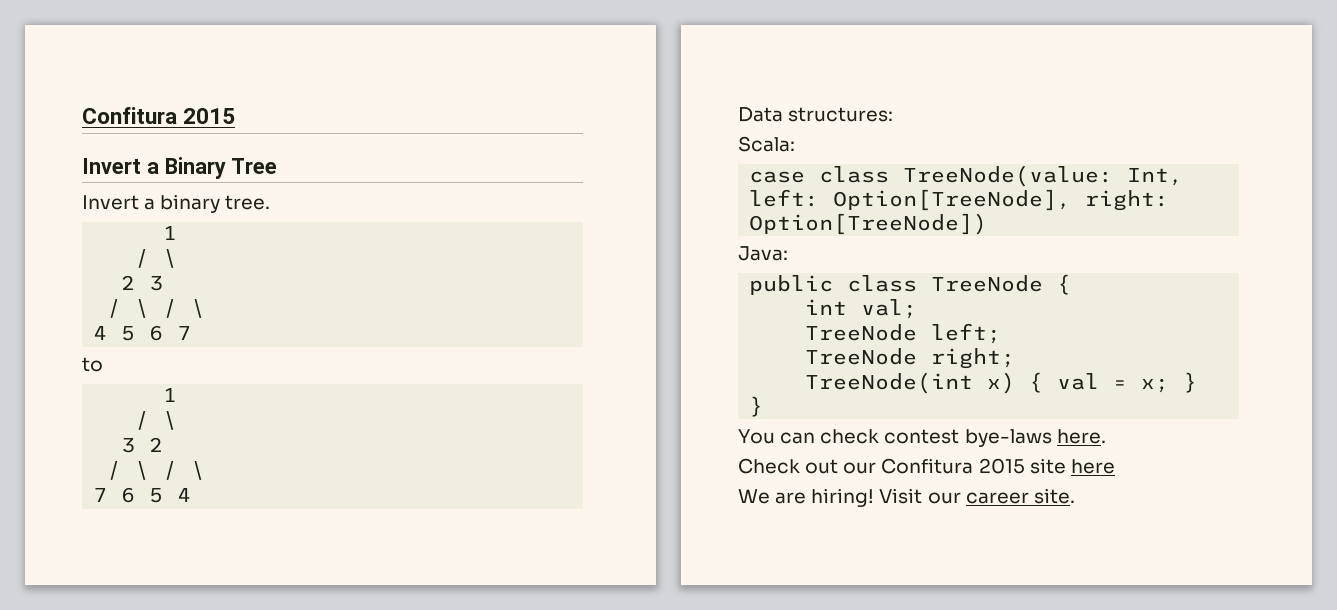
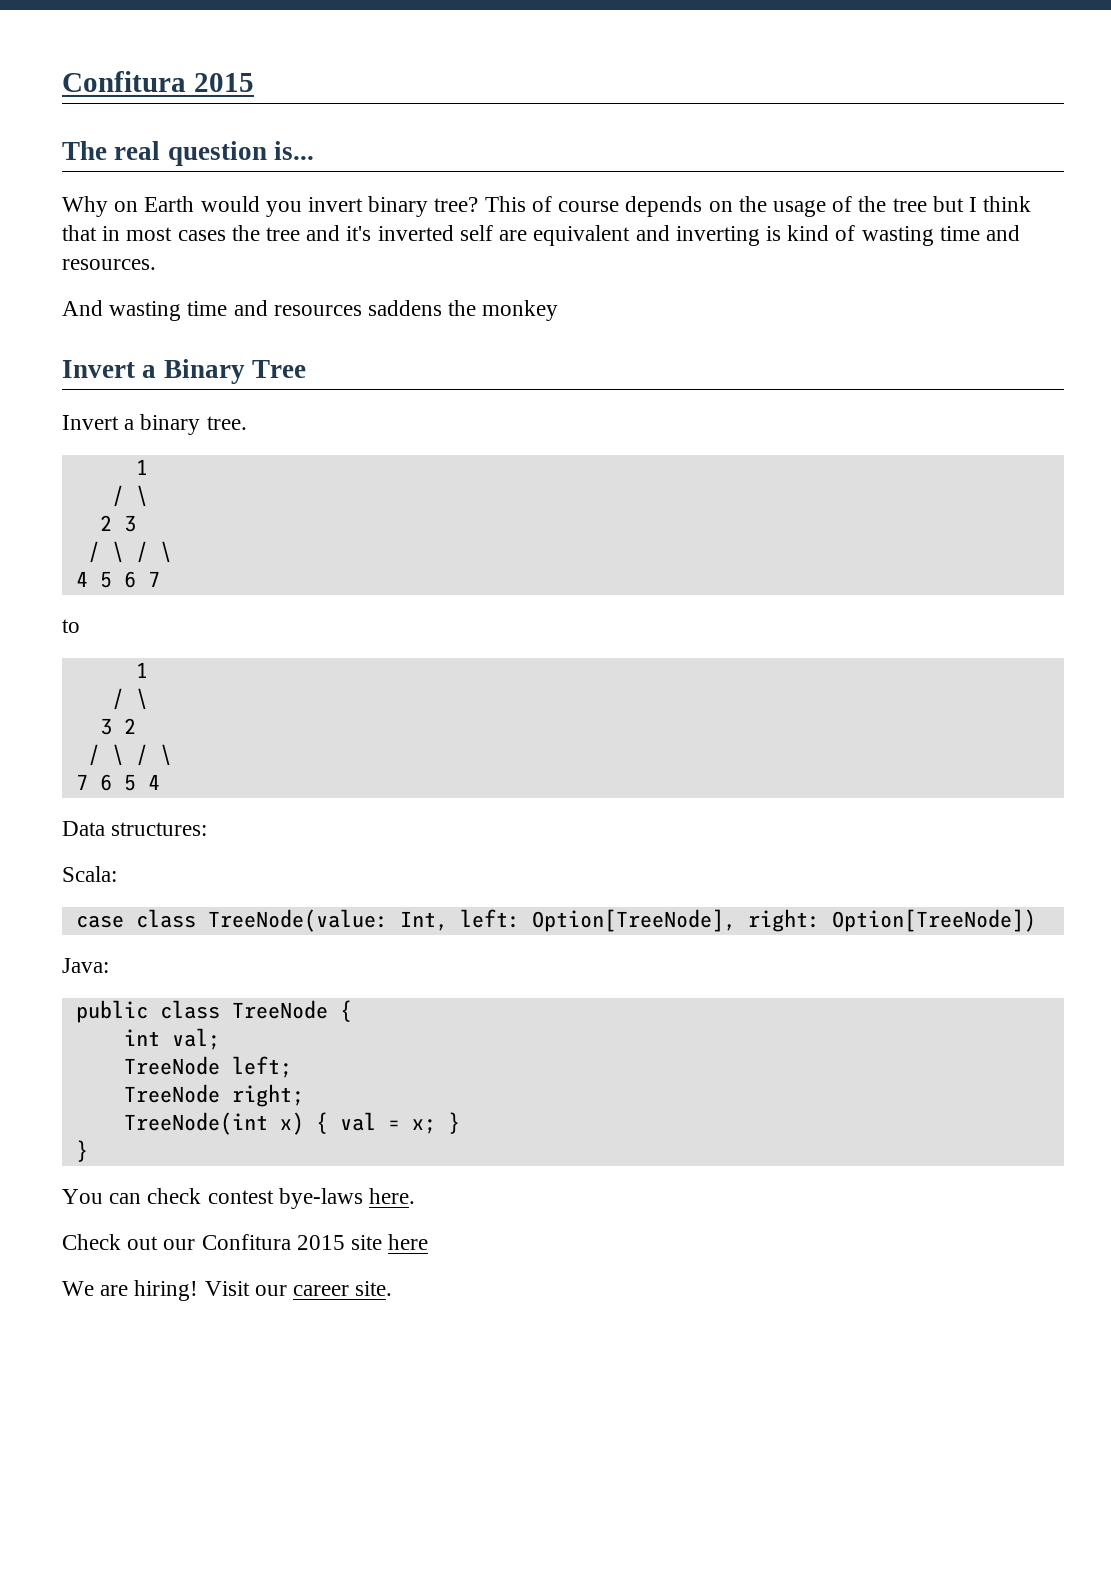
[82,107,236,124] Confitura 2015 -> [62,71,254,92] [62,141,314,166] [62,196,1032,217] [62,225,1020,246] [62,259,156,270] [62,300,559,321] Confitura 2015 // The real question is... // Why on Earth would you invert binary tree? This of course depends on the usage of the tree but I think that in most cases the tree and it's inverted self are equivalent and inverting is kind of wasting time and resources. // And wasting time and resources saddens the monkey

